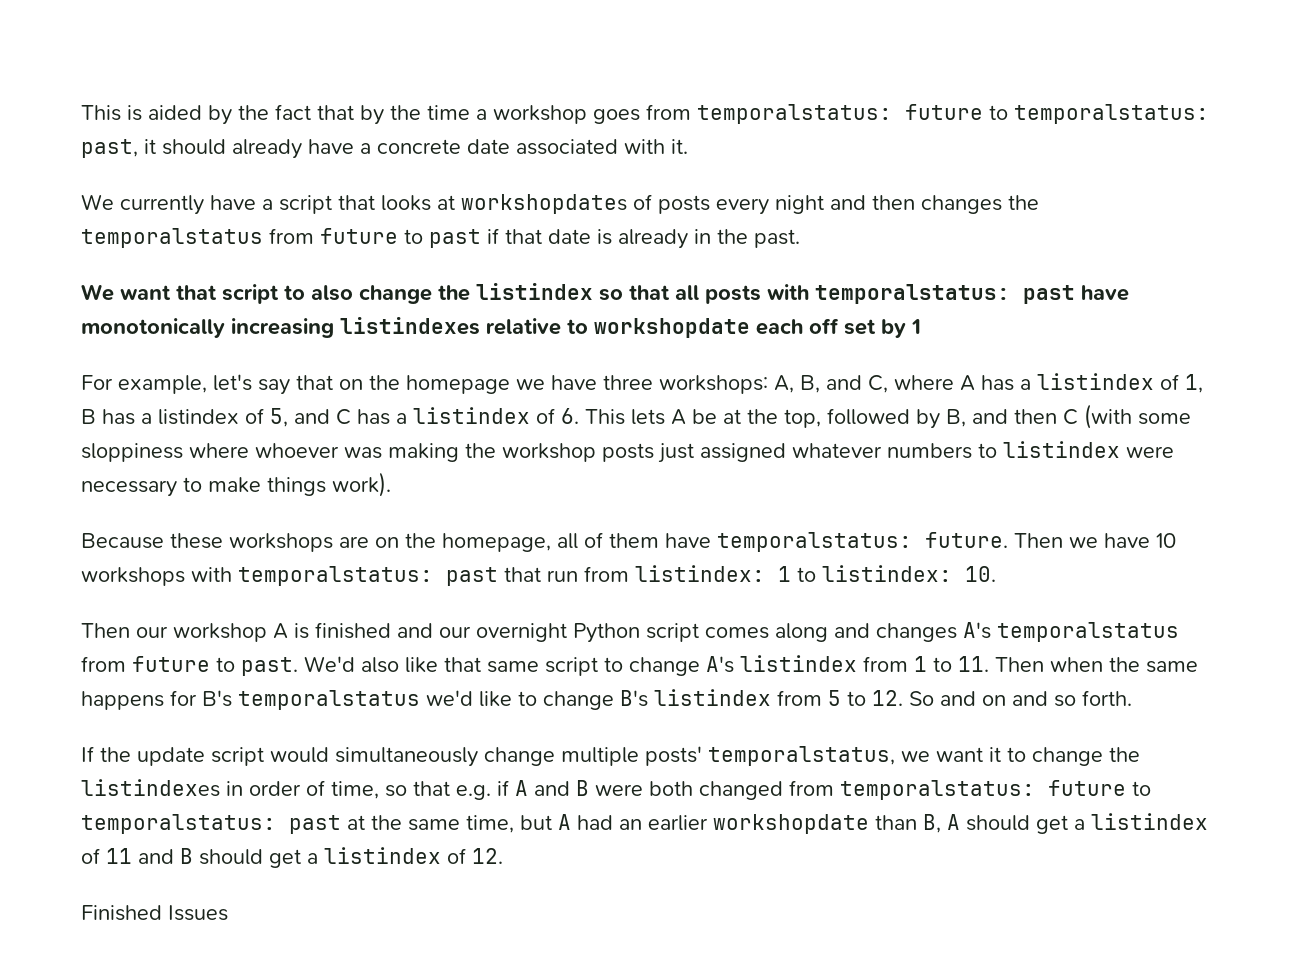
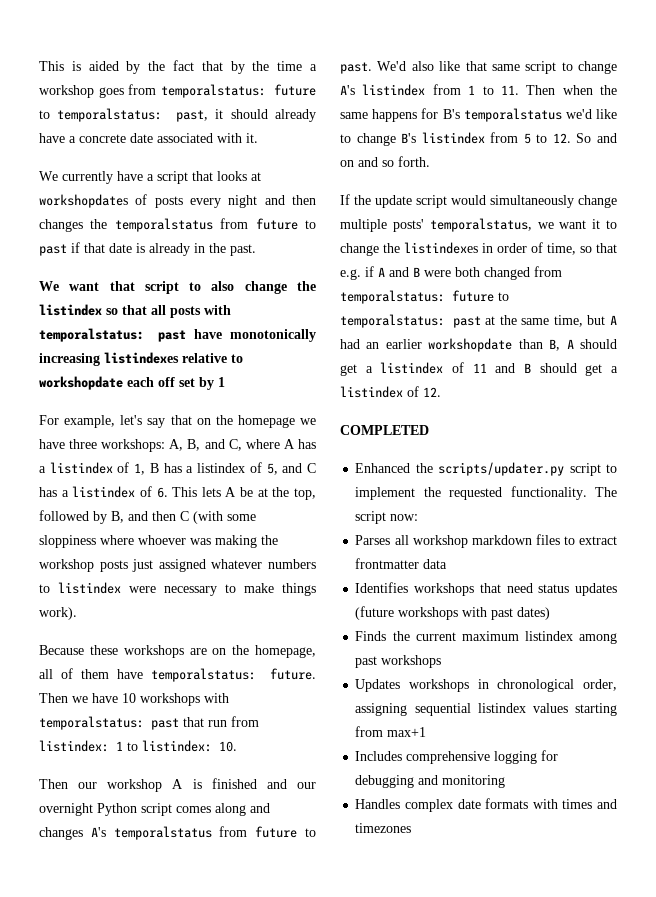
[81,905,228,921] Finished Issues -> [340,425,429,435] [355,462,617,476] [355,486,617,500] [355,511,419,524] [355,534,617,548] [355,558,448,569] [355,582,617,596] [355,606,551,620] [355,631,617,644] [355,655,442,668] [355,679,617,692] [355,703,617,716] [355,726,427,737] [355,750,559,764] [355,775,506,788] [355,798,617,812] [355,823,412,833] COMPLETED // Enhanced the scripts/updater.py script to implement the requested functionality. The script now: // Parses all workshop markdown files to extract frontmatter data // Identifies workshops that need status updates (future workshops with past dates) // Finds the current maximum listindex among past workshops // Updates workshops in chronological order, assigning sequential listindex values starting from max+1 // Includes comprehensive logging for debugging and monitoring // Handles complex date formats with times and timezones

